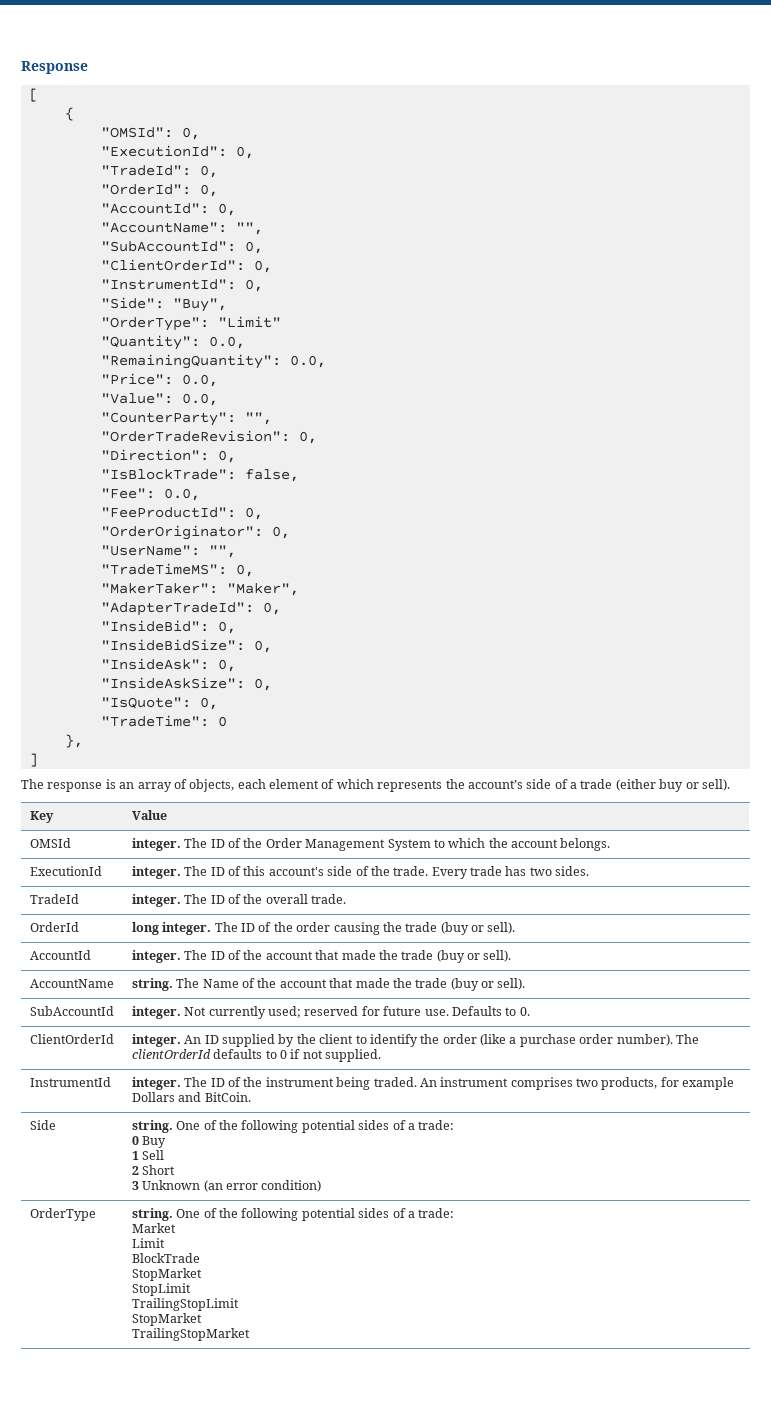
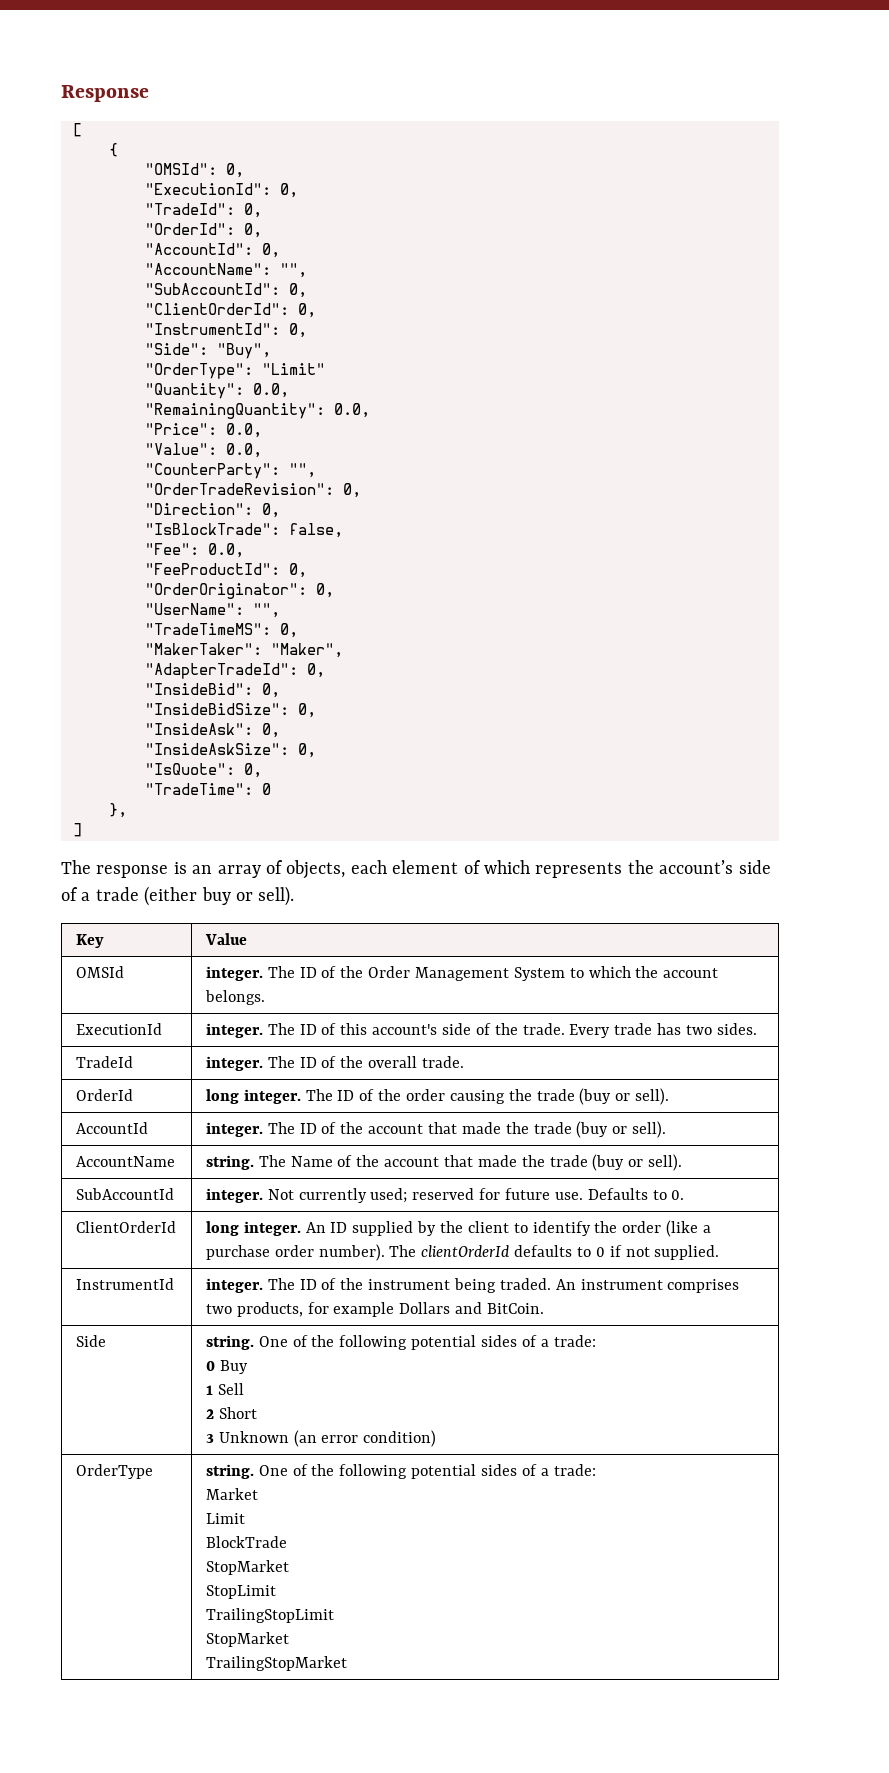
(114, 1039) none -> [205,1221,239,1236] long

